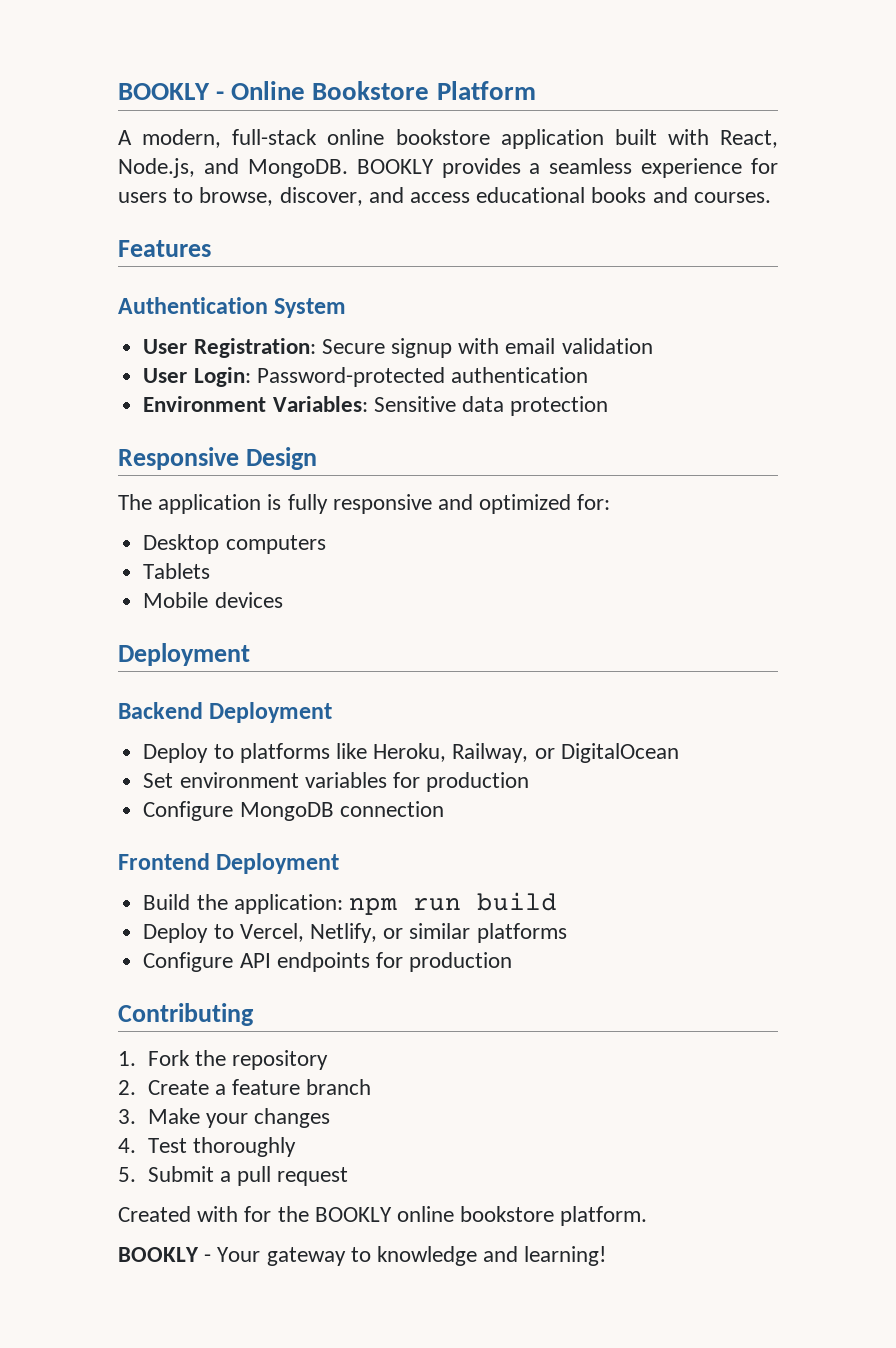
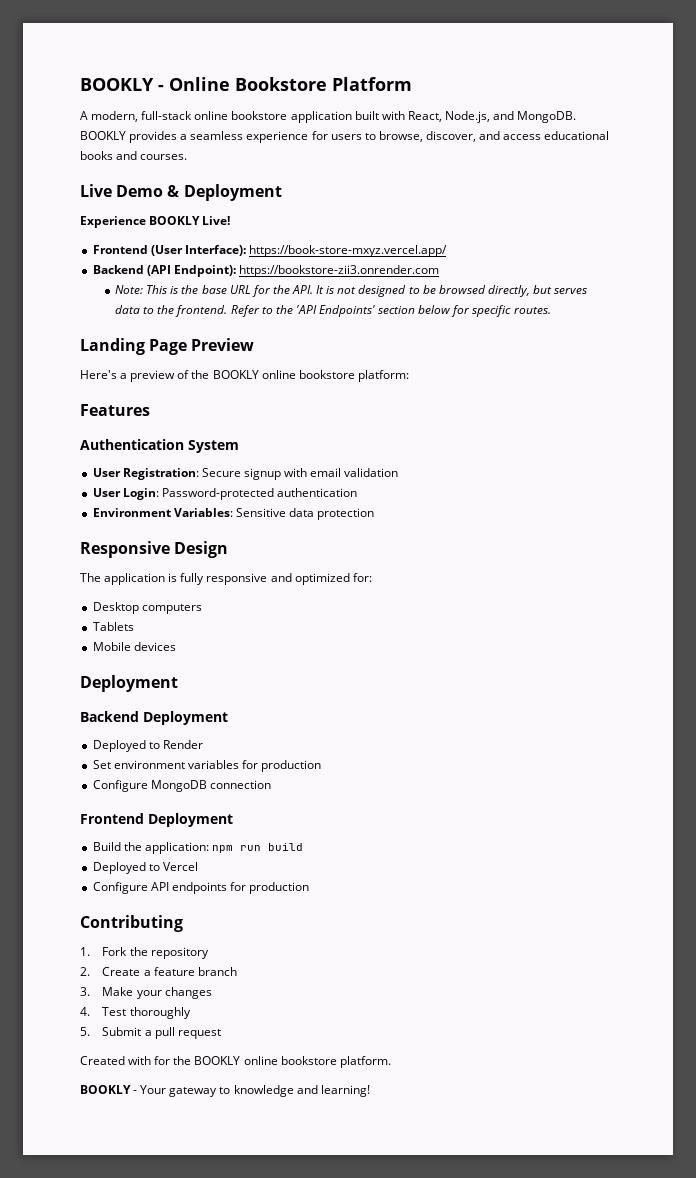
(771, 197) none -> [80,184,282,201] [80,216,231,228] [92,245,447,257] [92,265,439,277] [115,285,588,297] [115,305,551,317] [80,338,255,355] [80,370,409,382] // Live Demo & Deployment // Experience BOOKLY Live! // Frontend (User Interface): https://book-store-mxyz.vercel.app/ // Backend (API Endpoint): https://bookstore-zii3.onrender.com // Note: This is the base URL for the API. It is not designed to be browsed directly, but serves data to the frontend. Refer to the 'API Endpoints' section below for specific routes. // Landing Page Preview // Here's a preview of the BOOKLY online bookstore platform:
[143,743,679,763] Deploy to platforms like Heroku, Railway, or DigitalOcean -> [92,740,203,752] Deployed to Render
[143,923,567,943] Deploy to Vercel, Netlify, or similar platforms -> [92,862,198,874] Deployed to Vercel

